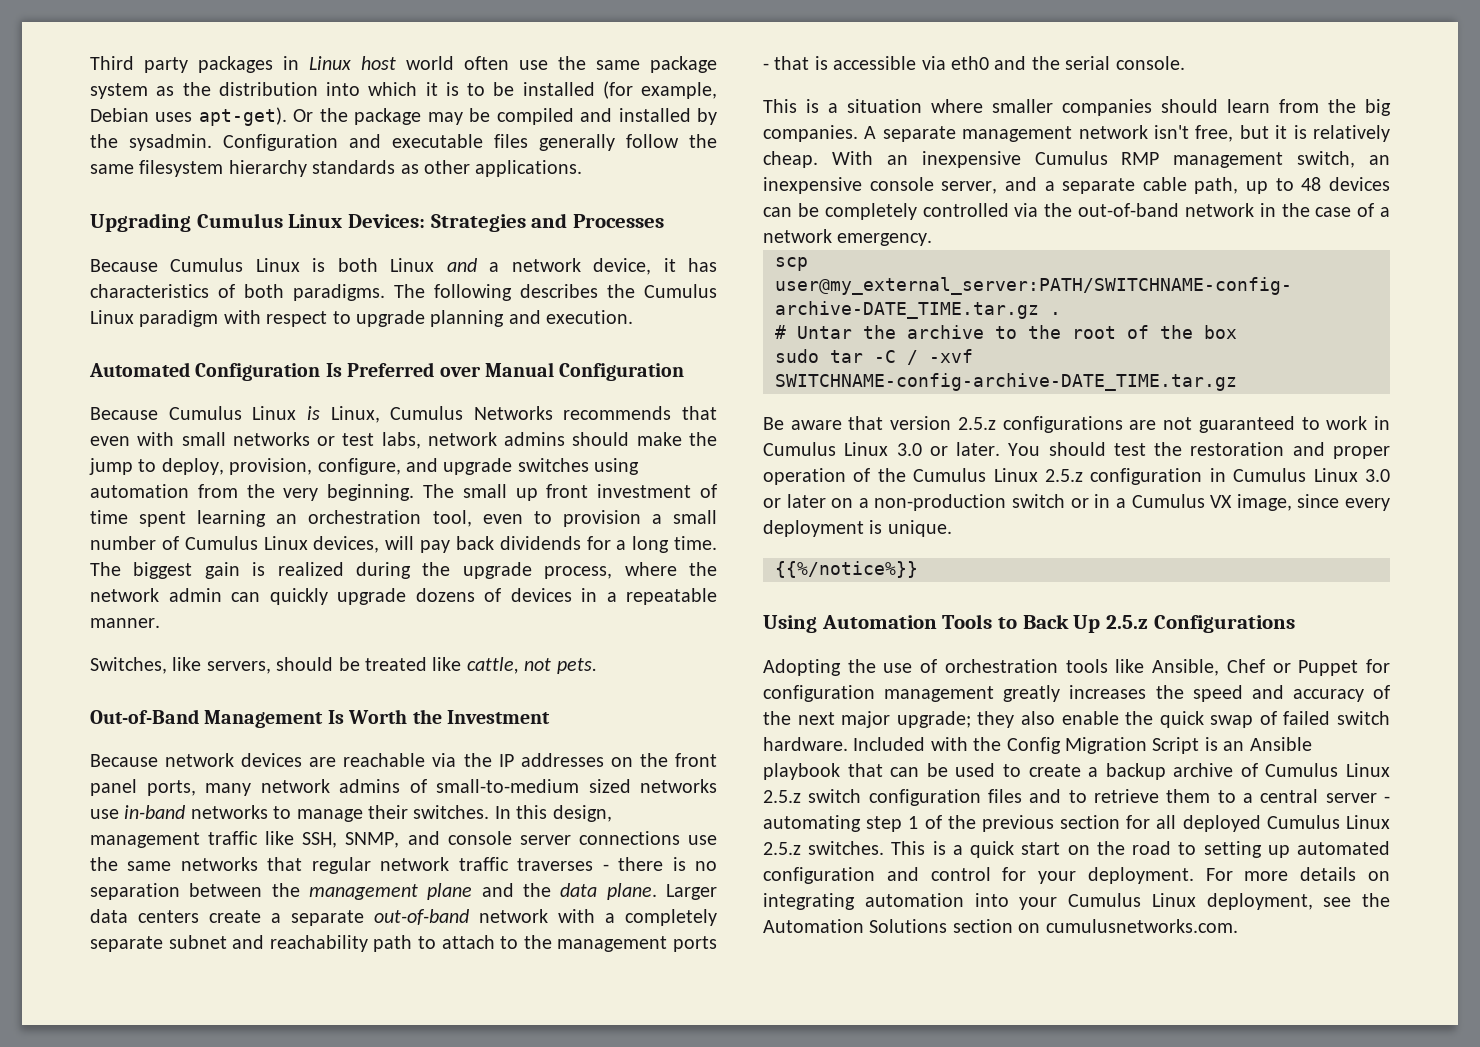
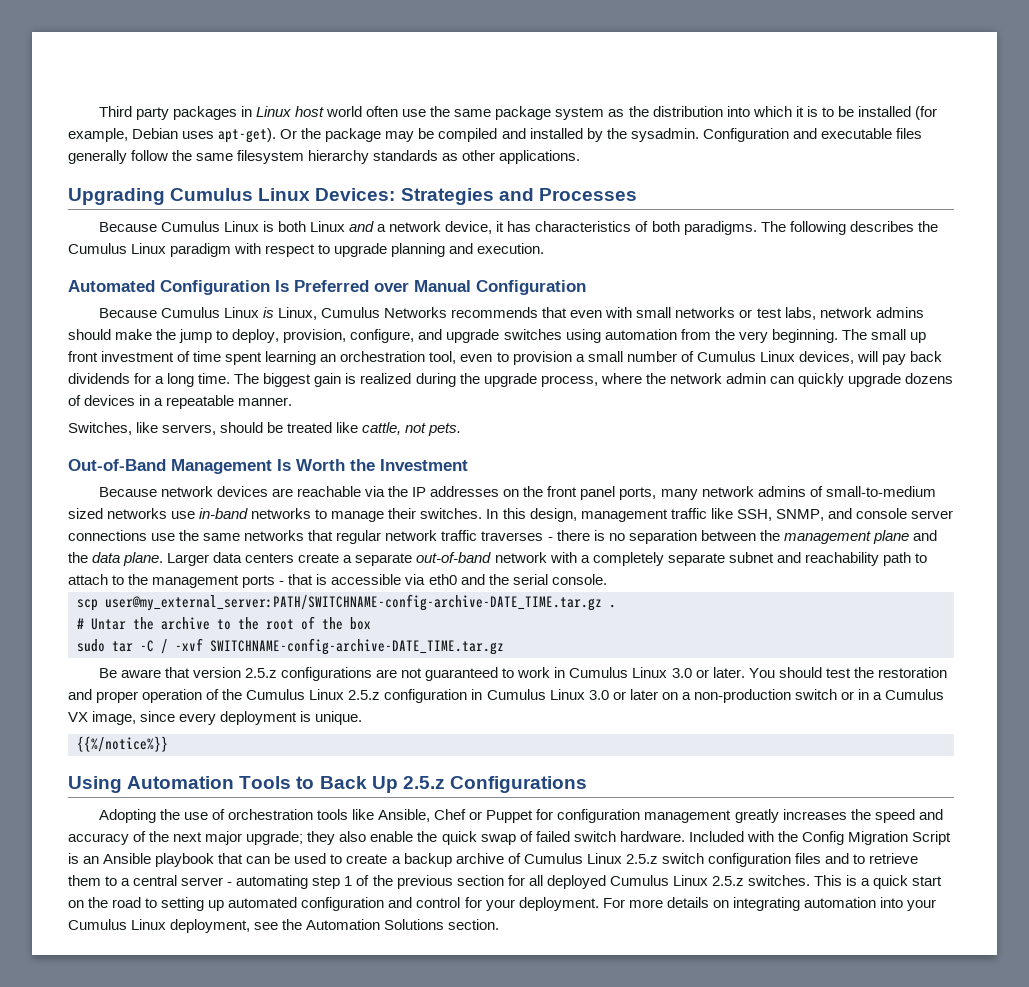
[763,99,1391,116] [763,125,1390,142] [763,151,1390,168] [763,177,1390,194] [763,203,1390,220] [763,229,933,246] // This is a situation where smaller companies should learn from the big companies. A separate management network isn't free, but it is relatively cheap. With an inexpensive Cumulus RMP management switch, an inexpensive console server, and a separate cable path, up to 48 devices can be completely controlled via the out-of-band network in the case of a network emergency. -> (607, 579) none
[952,919,1238,933] section on cumulusnetworks.com. -> [448,919,500,930] section.

